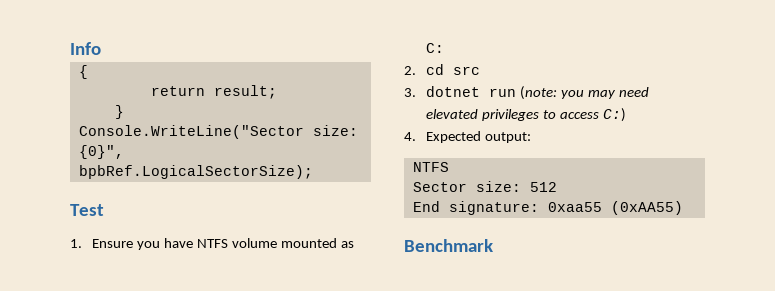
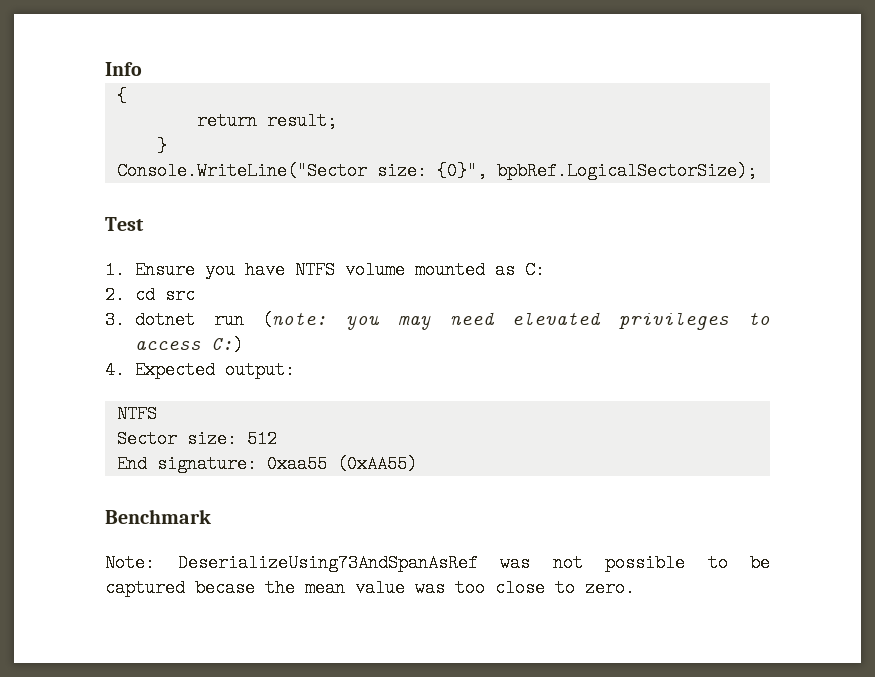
(493, 245) none -> [105,554,770,572] [105,579,635,597] // Note: DeserializeUsing73AndSpanAsRef was not possible to be captured becase the mean value was too close to zero.

